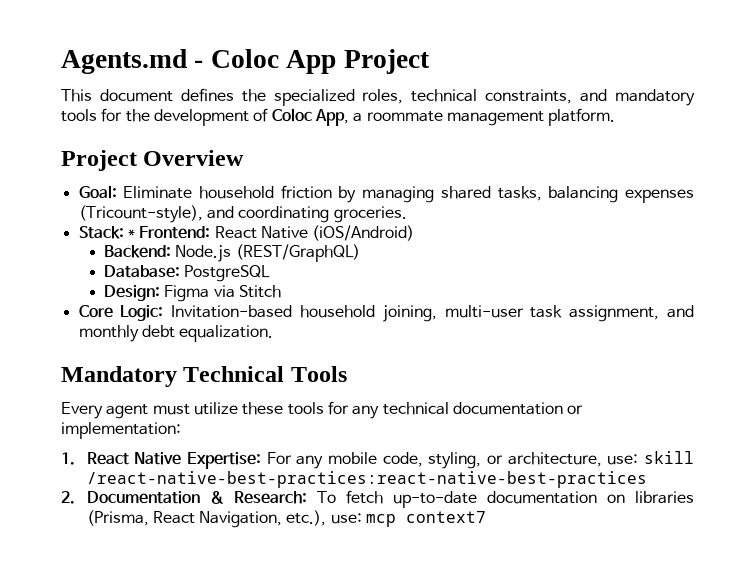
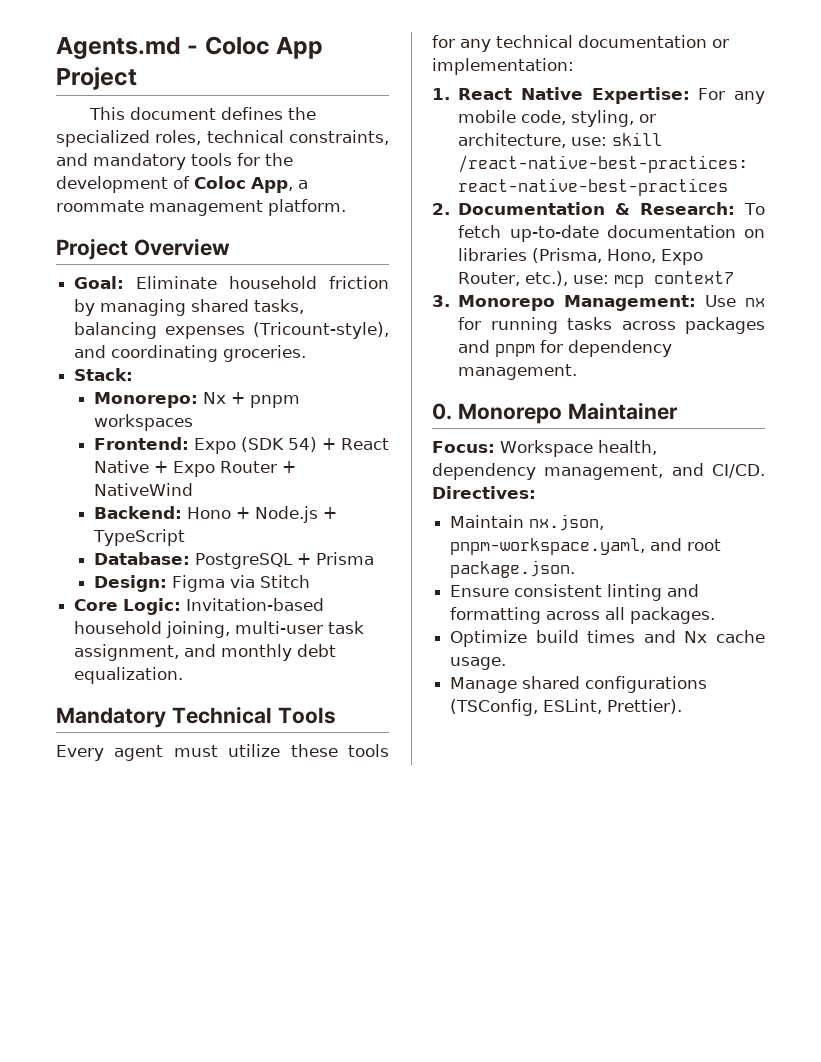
[127,225,415,241] [104,244,360,262] * Frontend: React Native (iOS/Android) // Backend: Node.js (REST/GraphQL) -> [93,392,300,408] [93,414,193,431] [93,437,389,454] [93,460,296,477] [93,483,193,496] [93,506,337,523] [92,529,185,546] // Monorepo: Nx + pnpm workspaces // Frontend: Expo (SDK 54) + React Native + Expo Router + NativeWind // Backend: Hono + Node.js + TypeScript
(271, 273) none -> [296,552,374,565] + Prisma
[152,511,283,528] React Navigation, -> [607,249,704,265] [458,272,521,286] Hono, Expo Router,
(487, 517) none -> [432,295,765,311] [458,317,765,334] [458,340,673,357] [458,364,578,380] [432,402,678,424] [432,440,657,457] [432,463,765,480] [432,486,536,499] [450,514,605,531] [450,538,722,555] [450,560,576,578] [450,584,700,601] [450,607,716,624] [450,630,765,647] [450,657,507,670] [450,676,708,693] [450,699,683,716] // 3. Monorepo Management: Use nx for running tasks across packages and pnpm for dependency management. // 0. Monorepo Maintainer // Focus: Workspace health, dependency management, and CI/CD. Directives: // Maintain nx.json, pnpm-workspace.yaml, and root package.json. // Ensure consistent linting and formatting across all packages. // Optimize build times and Nx cache usage. // Manage shared configurations (TSConfig, ESLint, Prettier).

